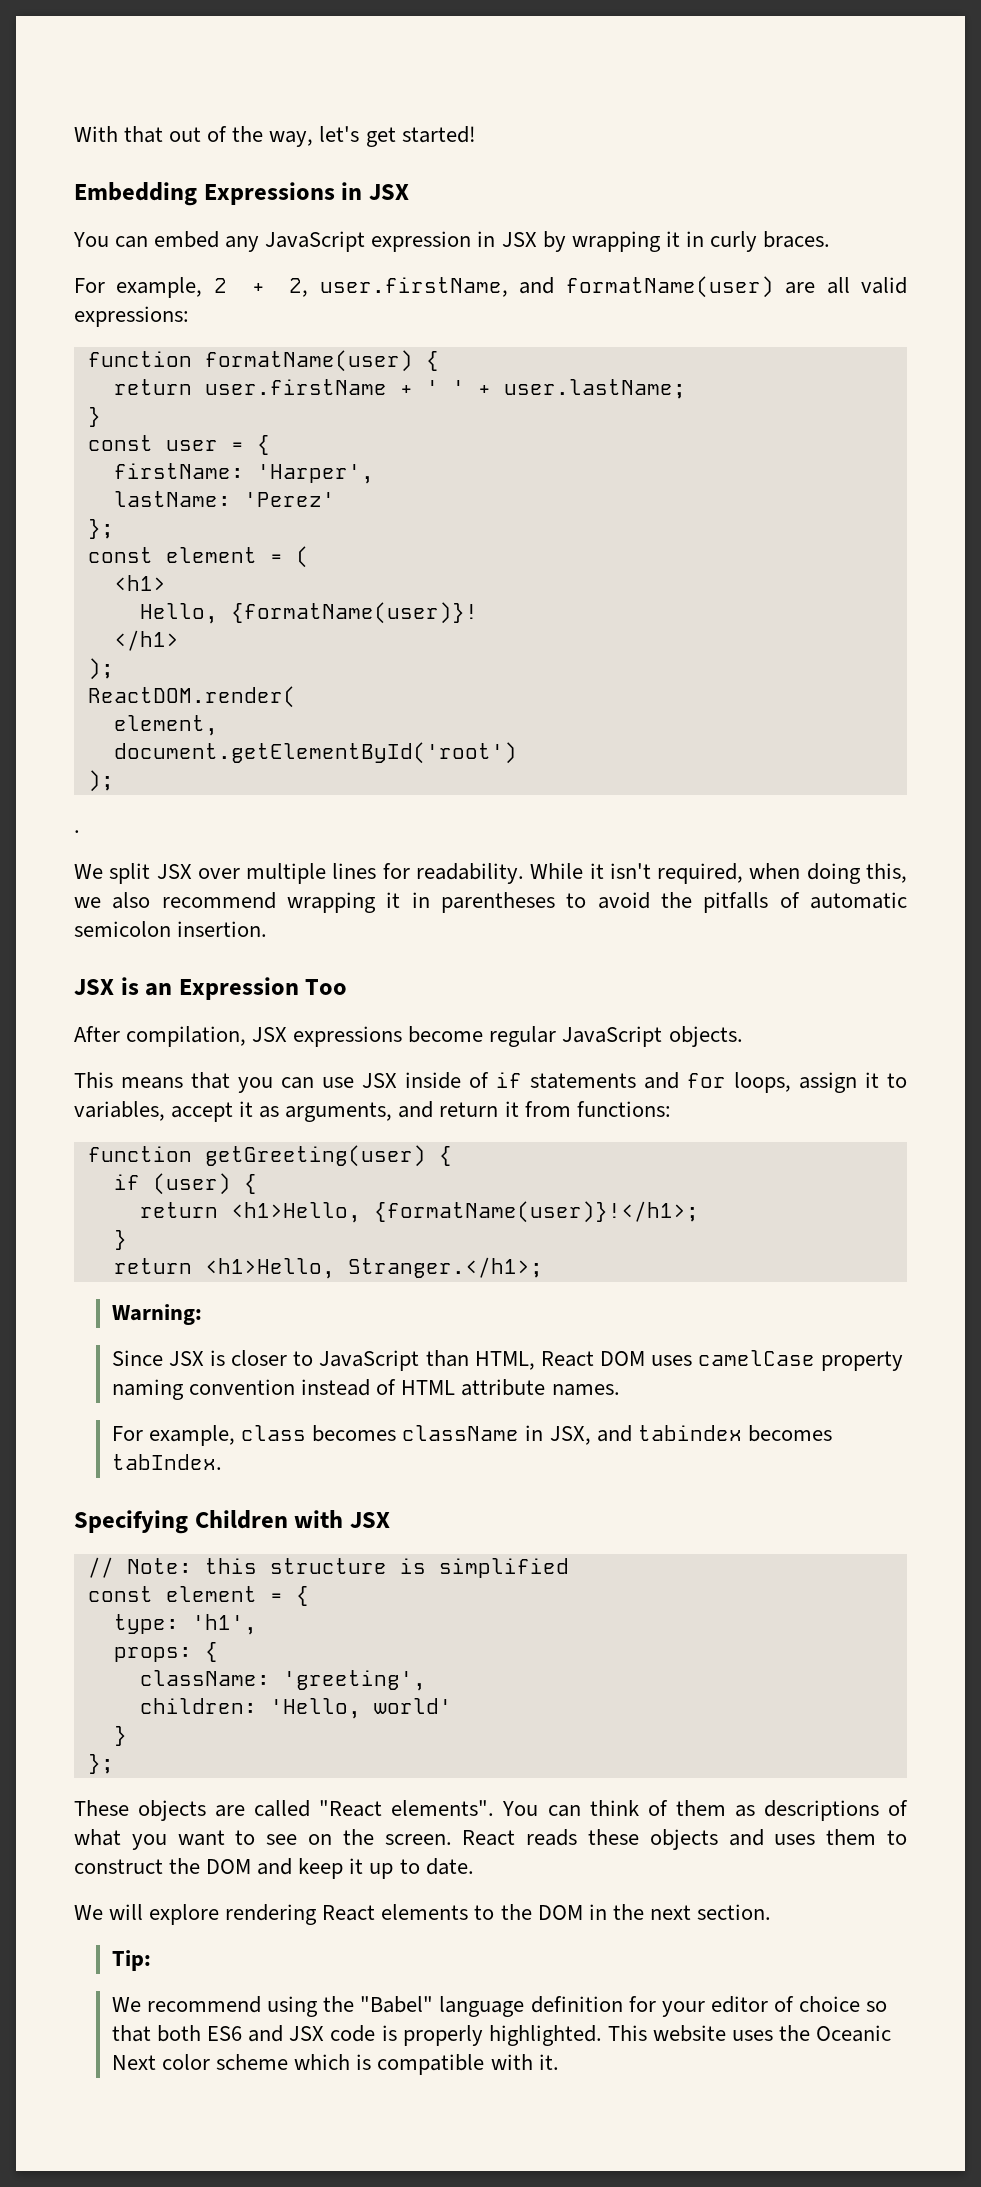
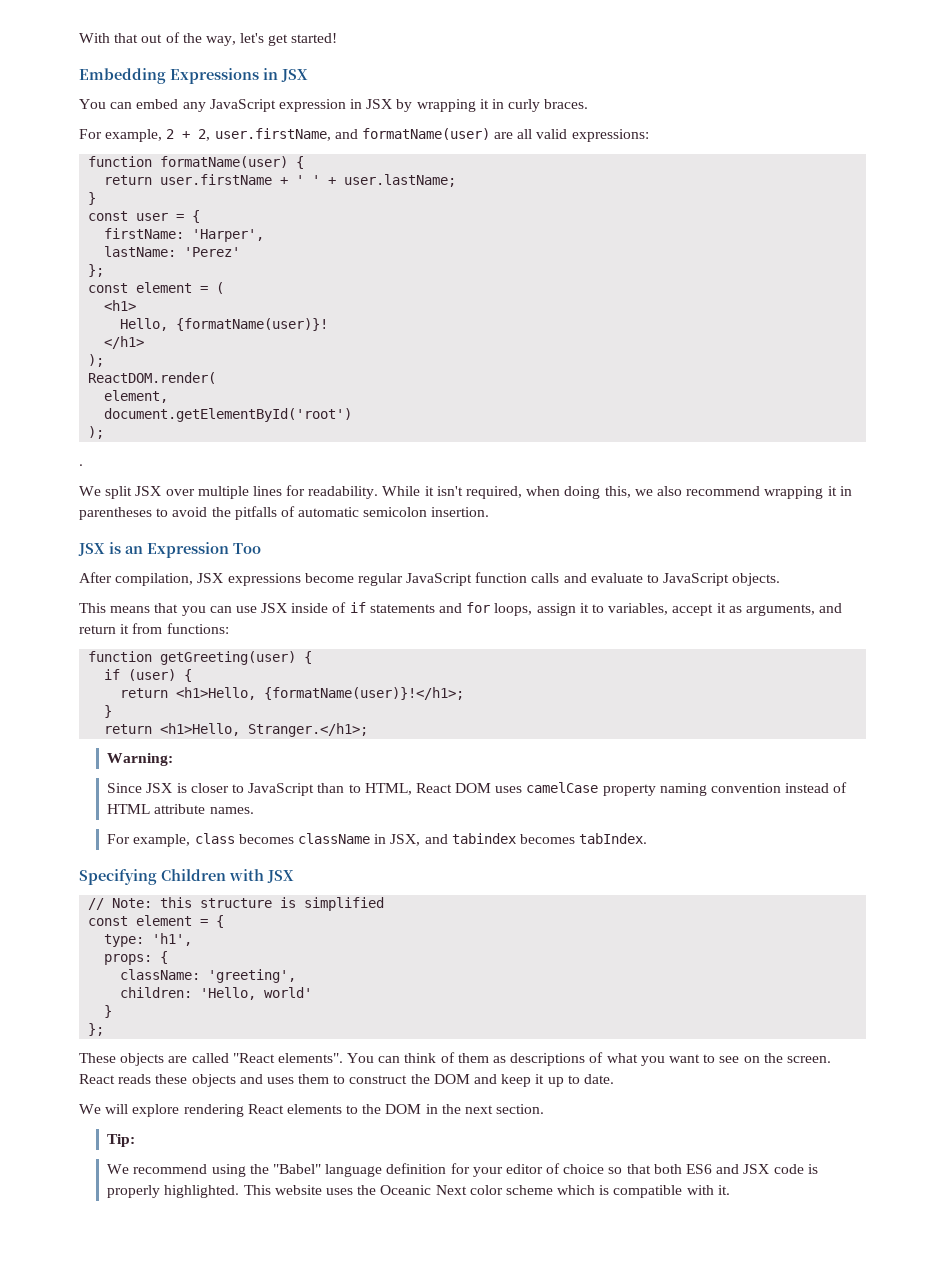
(663, 1036) none -> [475,572,730,586] function calls and evaluate to JavaScript
(469, 1358) none -> [348,784,361,793] to

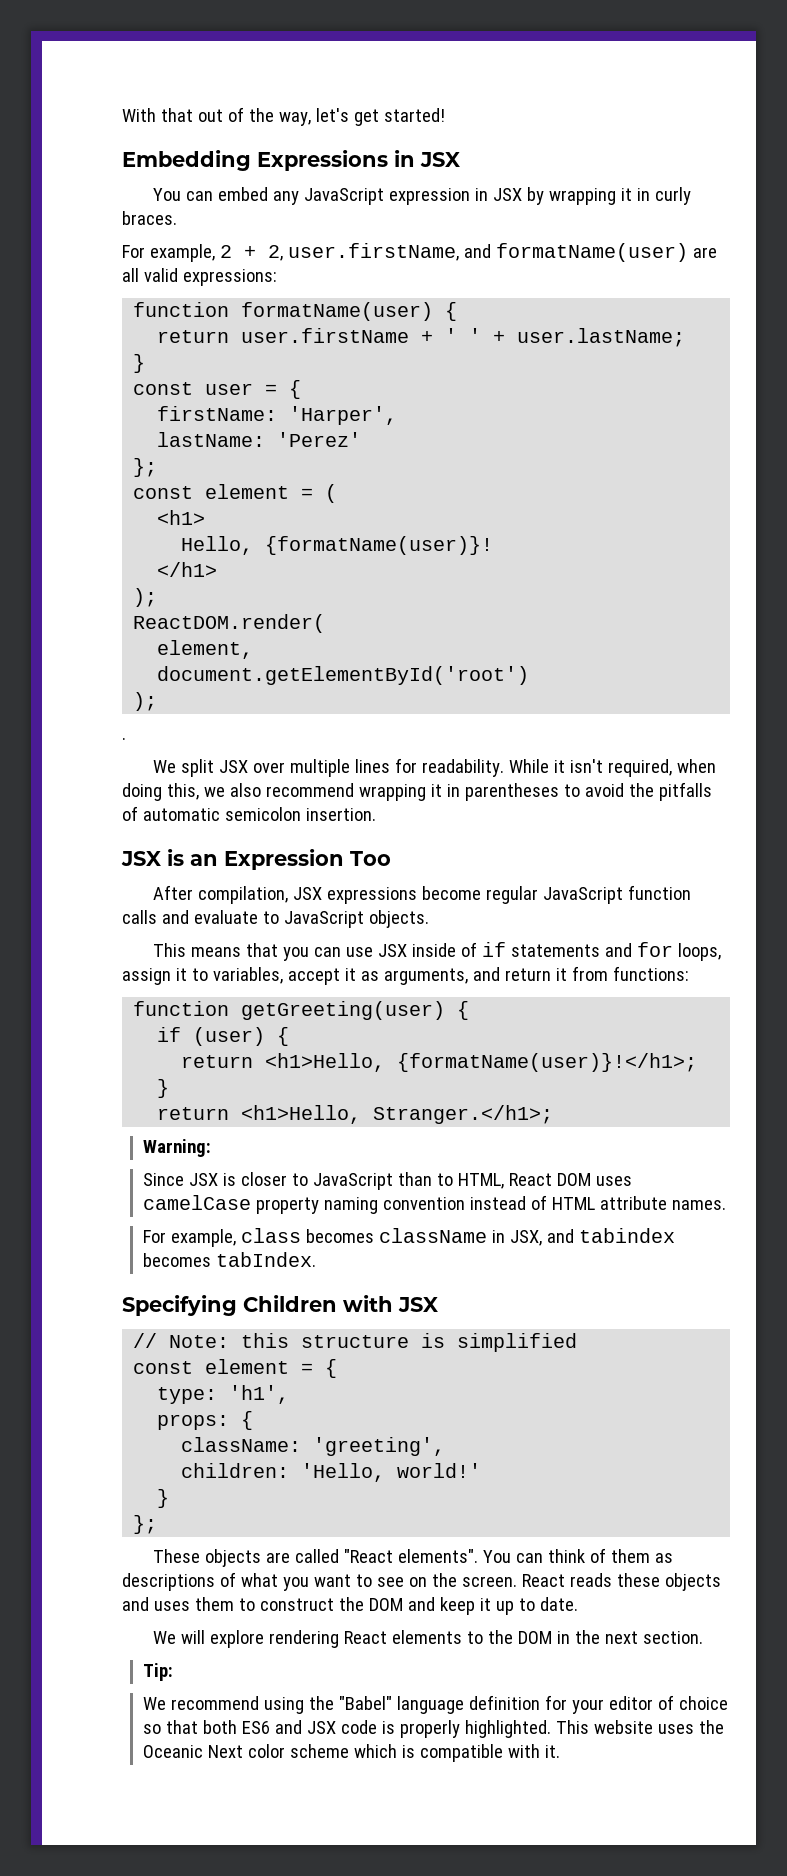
[264,987,313,998] world' -> [397,1463,482,1478] world!'

